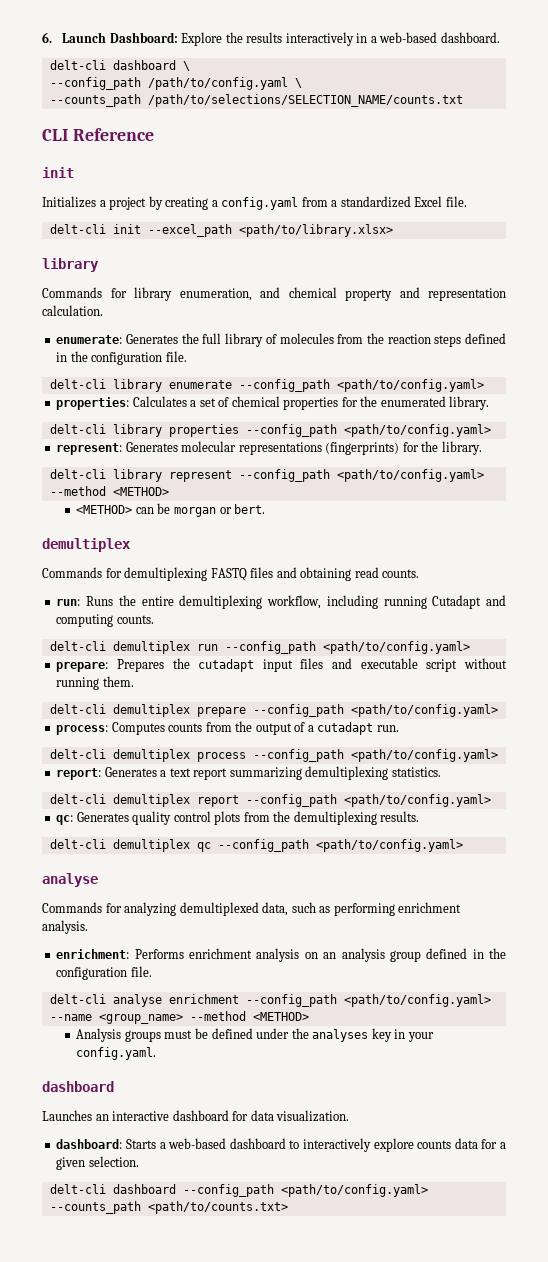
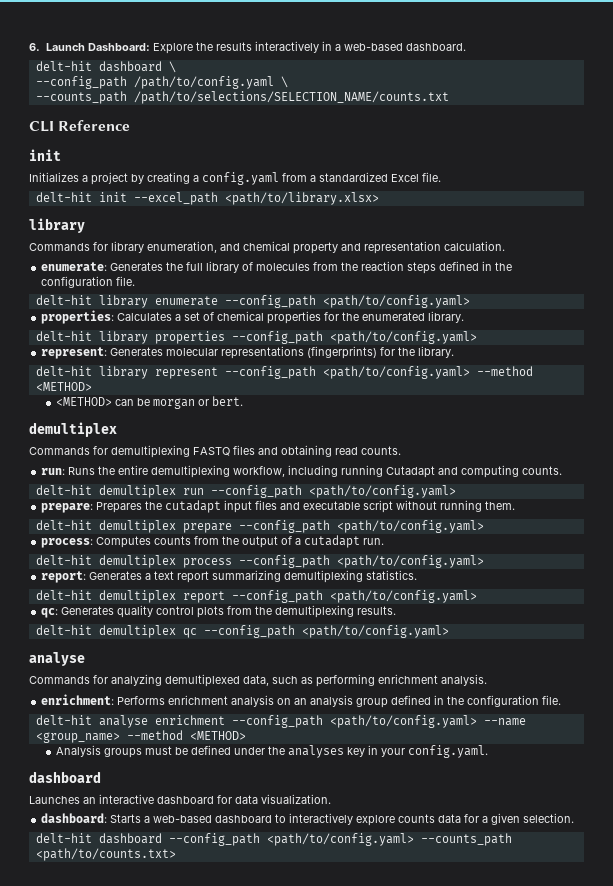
[49,60,106,70] delt-cli -> [35,61,92,71] delt-hit
[49,224,106,234] delt-cli -> [35,192,92,202] delt-hit
[49,379,106,389] delt-cli -> [35,295,92,305] delt-hit
[49,424,106,434] delt-cli -> [35,331,92,341] delt-hit
[49,469,106,479] delt-cli -> [35,366,92,376] delt-hit
[49,641,106,651] delt-cli -> [35,485,92,495] delt-hit
[49,704,106,714] delt-cli -> [35,520,92,530] delt-hit
[49,749,106,759] delt-cli -> [35,555,92,565] delt-hit
[49,794,106,804] delt-cli -> [35,590,92,600] delt-hit
[49,839,106,849] delt-cli -> [35,625,92,635] delt-hit
[49,994,106,1004] delt-cli -> [35,715,92,725] delt-hit
[49,1184,106,1194] delt-cli -> [35,833,92,843] delt-hit

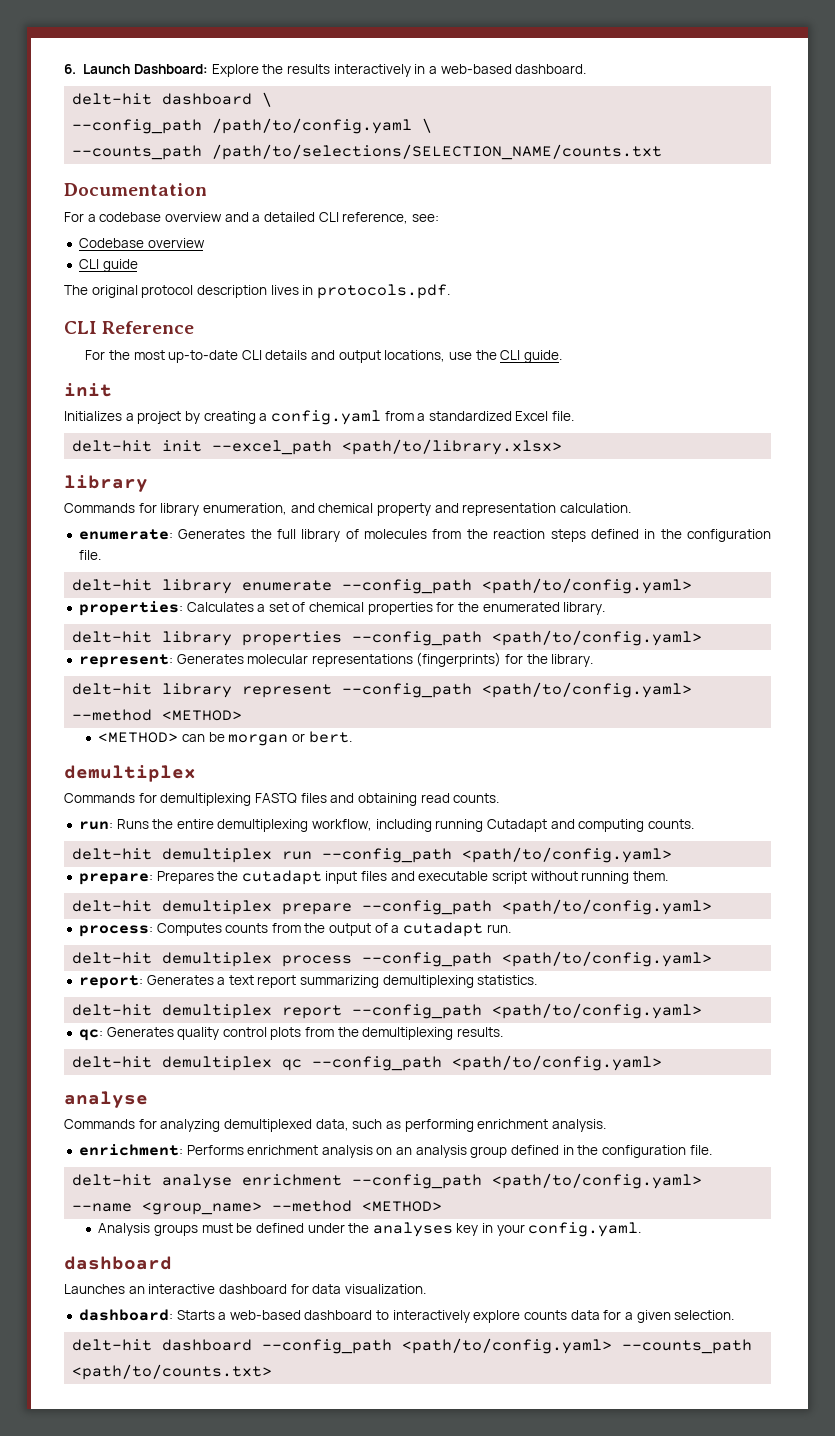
[29,120,131,132] CLI Reference -> [64,183,207,196] [64,212,439,224] [78,238,205,248] [78,259,138,272] [64,284,450,299] [64,321,195,334] [85,350,562,363] Documentation // For a codebase overview and a detailed CLI reference, see: // Codebase overview // CLI guide // The original protocol description lives in protocols.pdf. // CLI Reference // For the most up-to-date CLI details and output locations, use the CLI guide.

